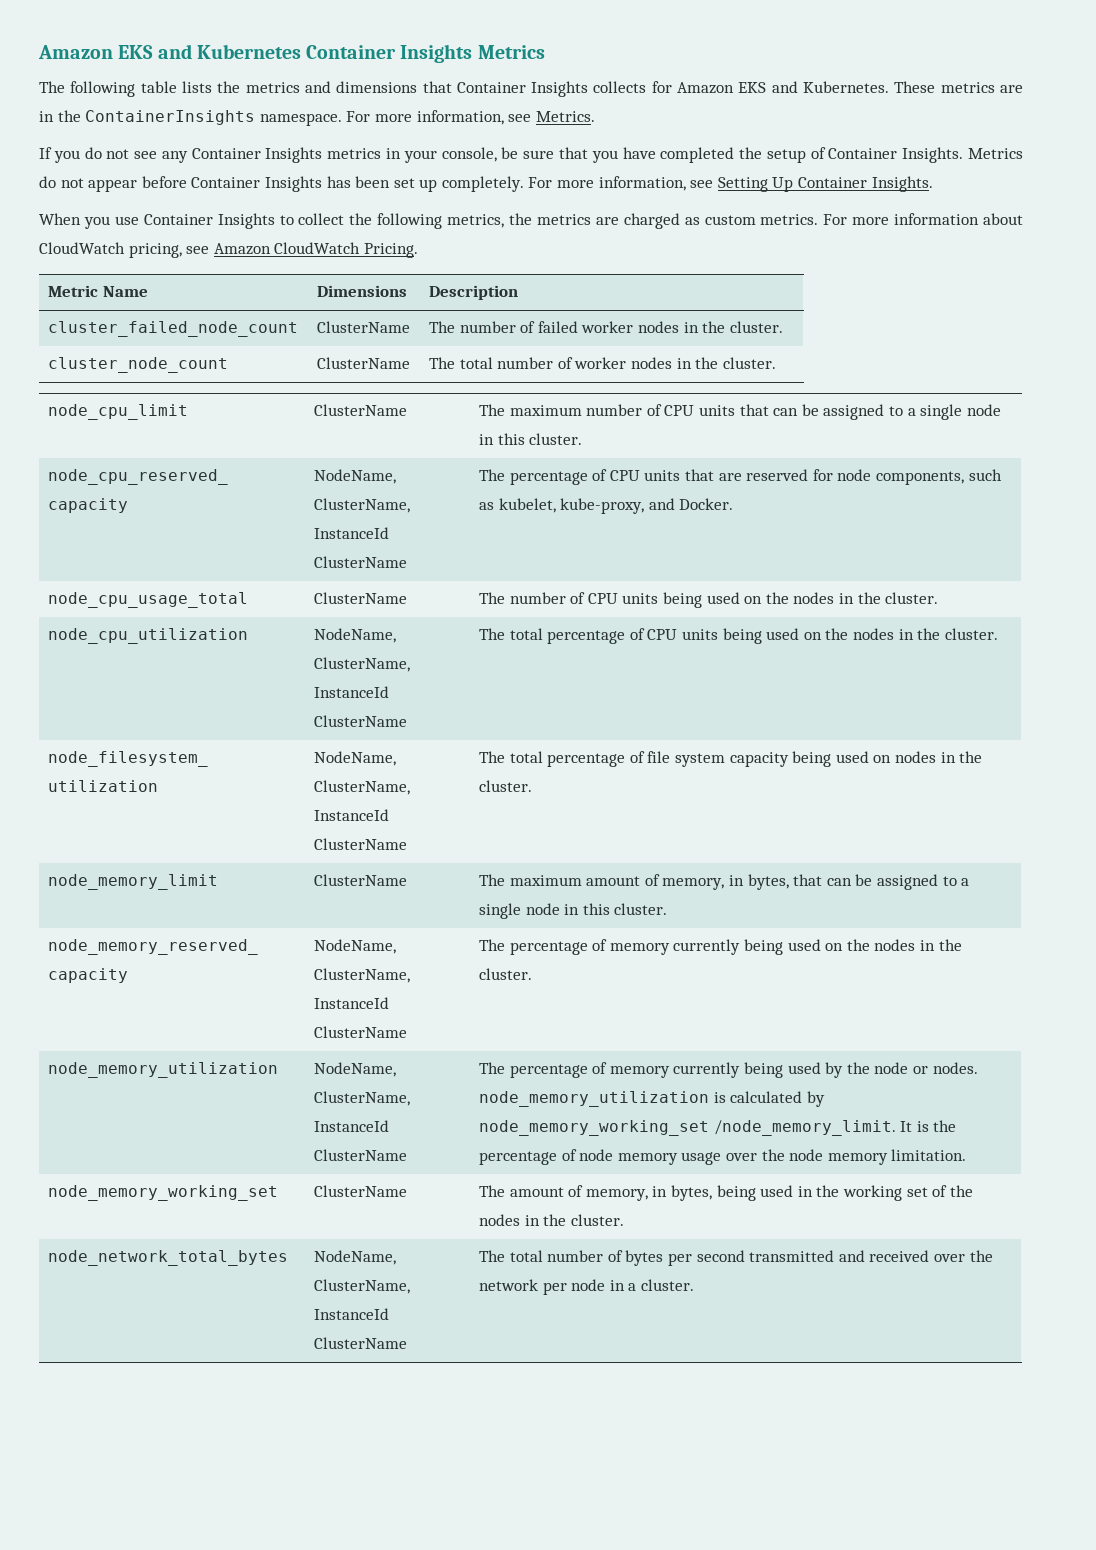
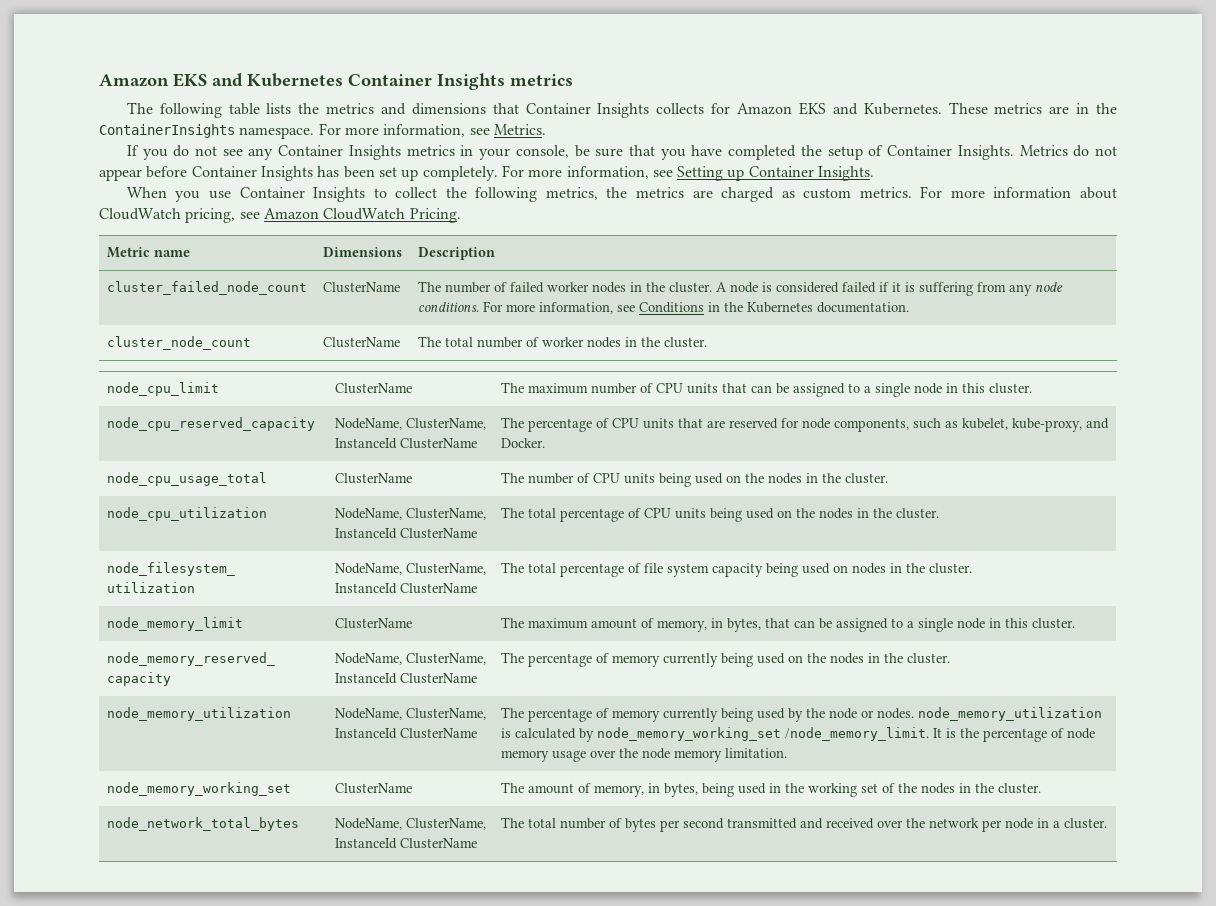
[477,45,545,59] Metrics -> [510,74,573,86] metrics
[772,177,794,192] Up -> [727,169,745,181] up
[102,286,148,297] Name -> [153,250,190,257] name
(783, 327) none -> [715,282,1063,296] [417,301,909,314] A node is considered failed if it is suffering from any node conditions. For more information, see Conditions in the Kubernetes documentation.

